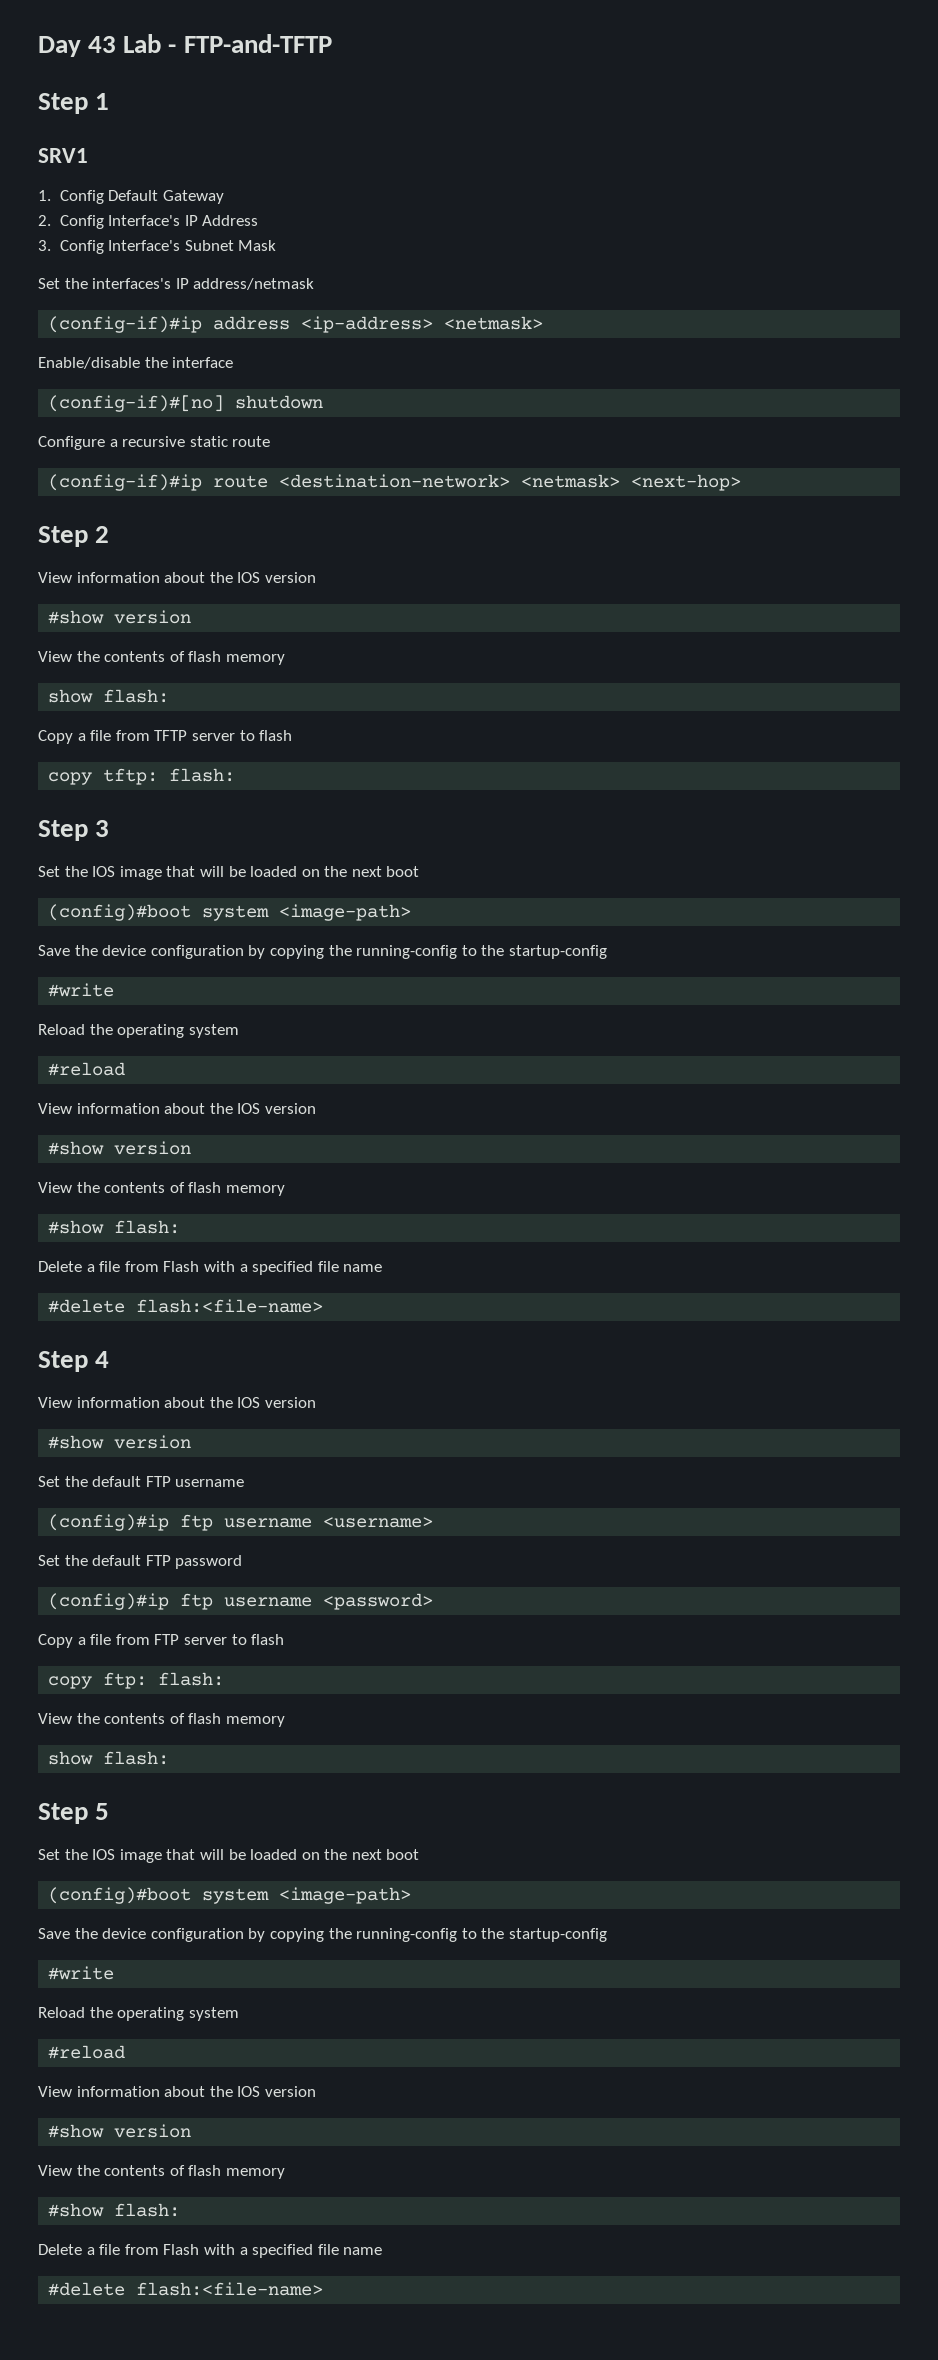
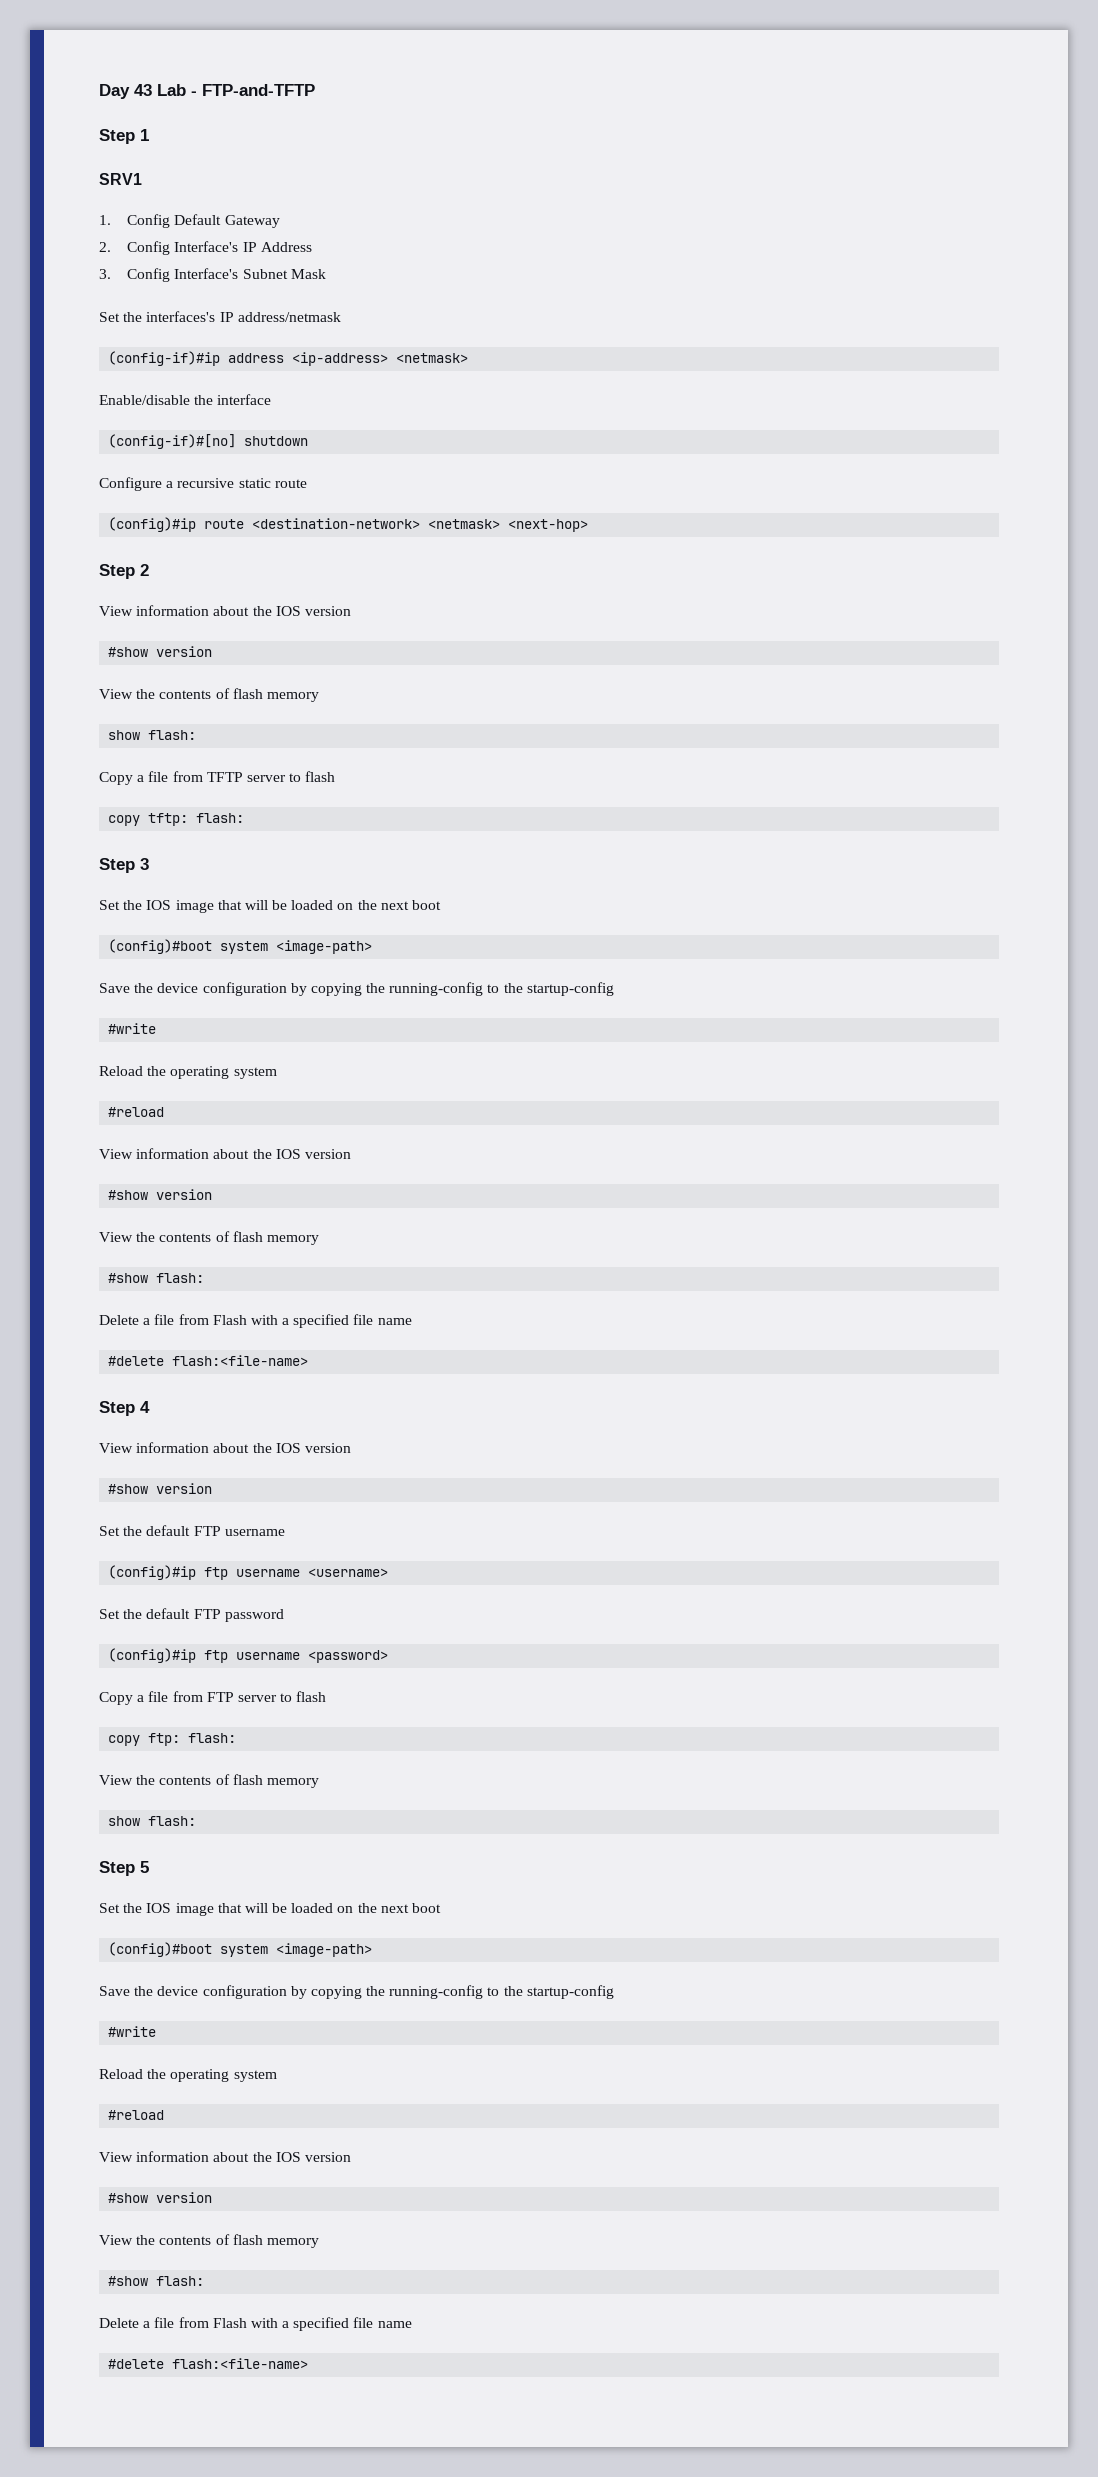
[48,474,203,491] (config-if)#ip -> [108,517,197,532] (config)#ip

